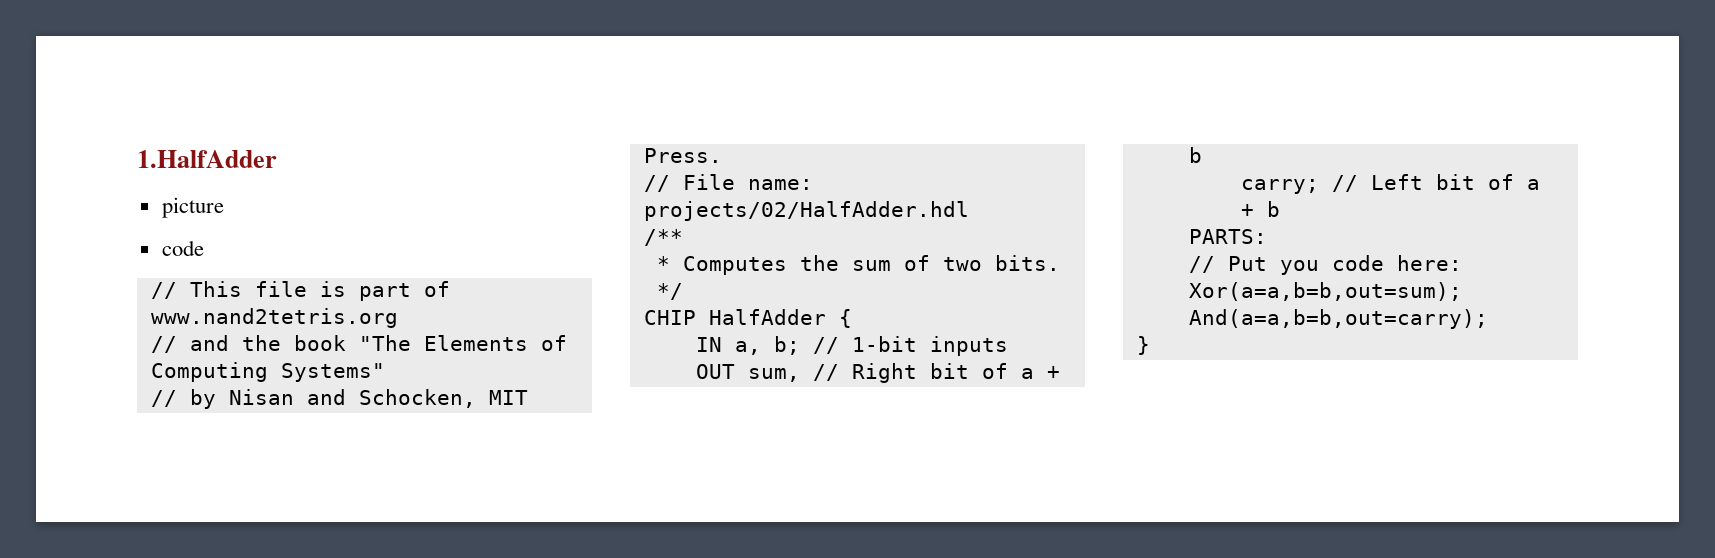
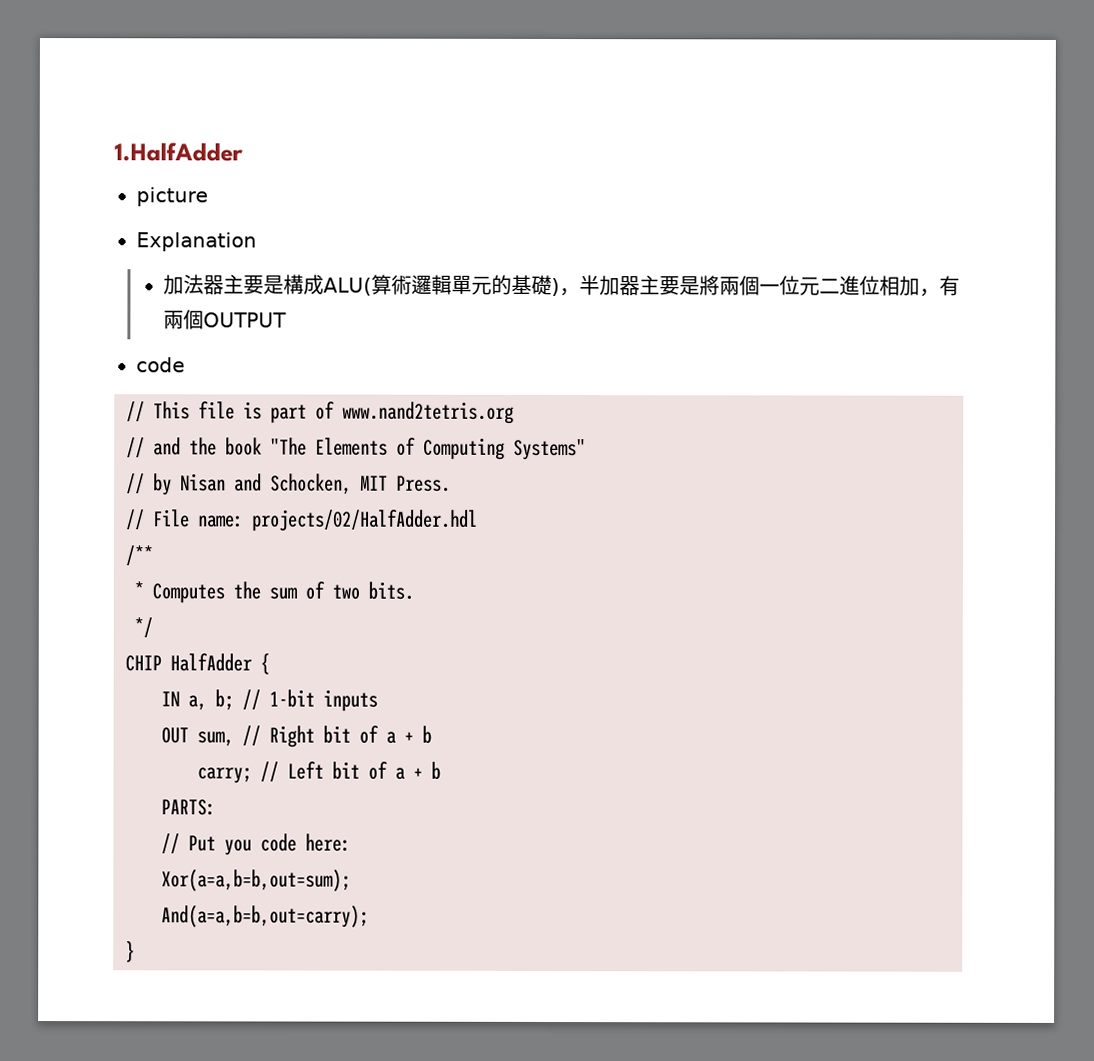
(224, 207) none -> [136,232,257,252] [163,274,961,297] [163,309,288,330] // Explanation // 加法器主要是構成ALU(算術邏輯單元的基礎)，半加器主要是將兩個一位元二進位相加，有兩個OUTPUT

